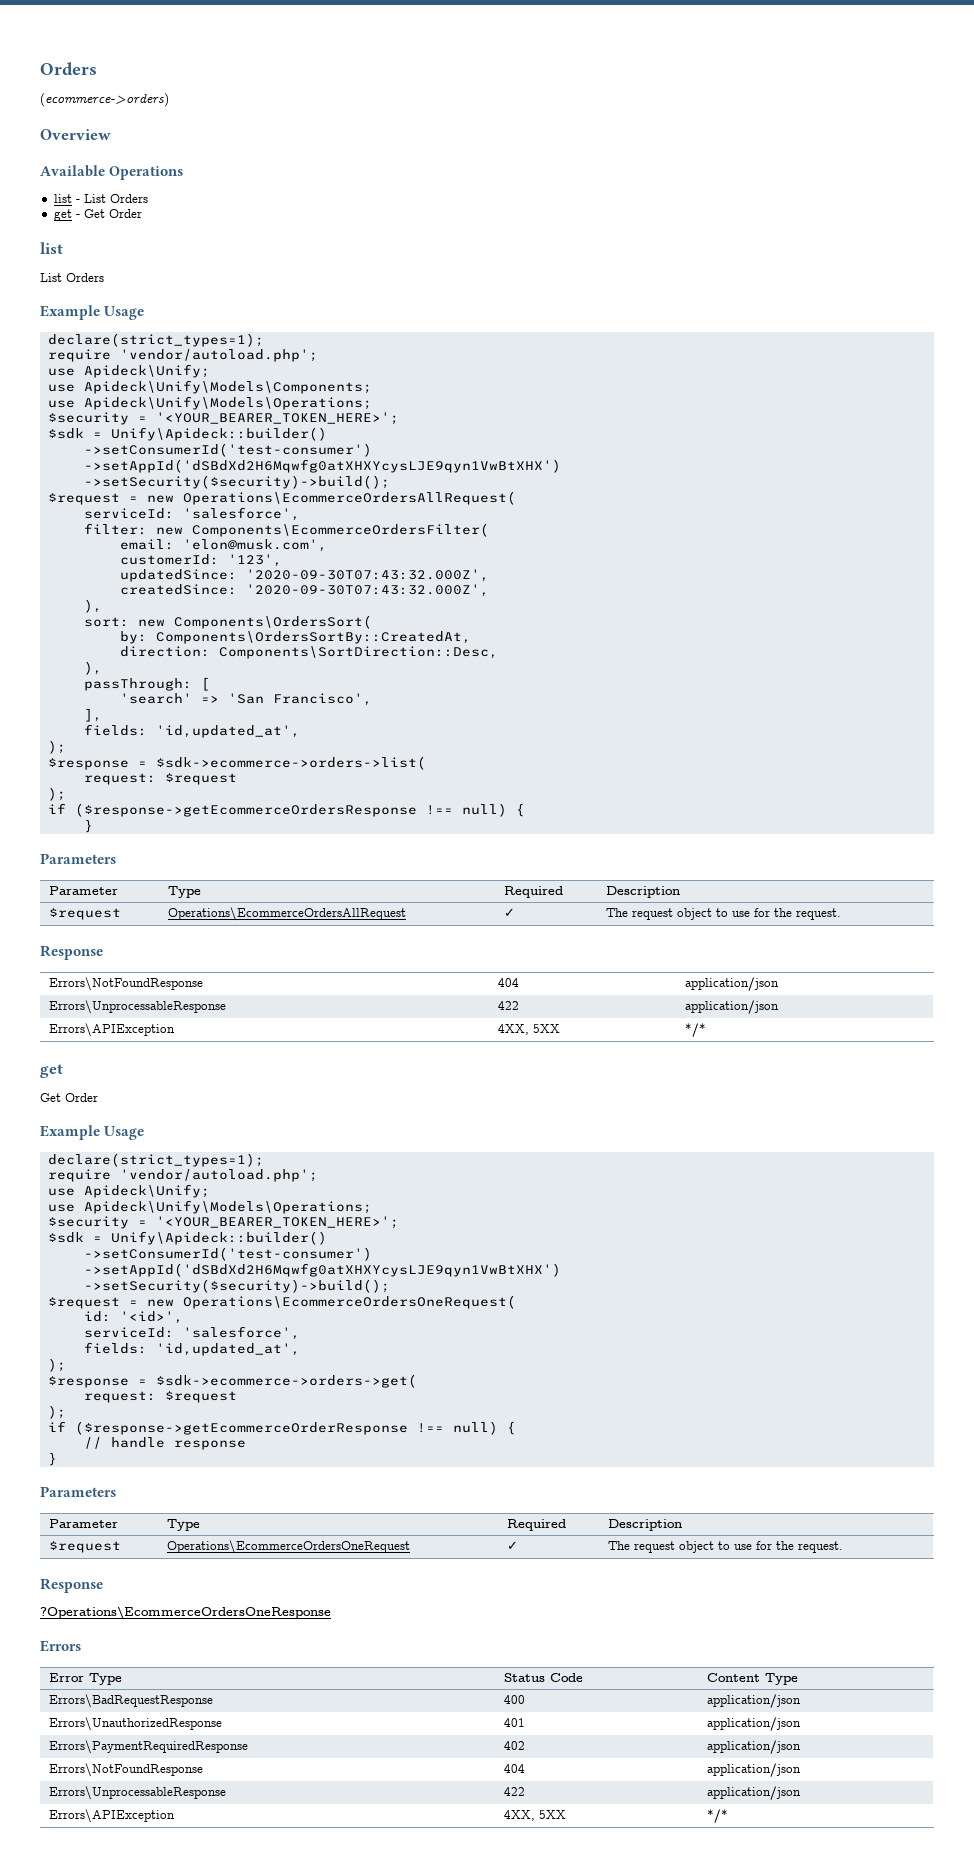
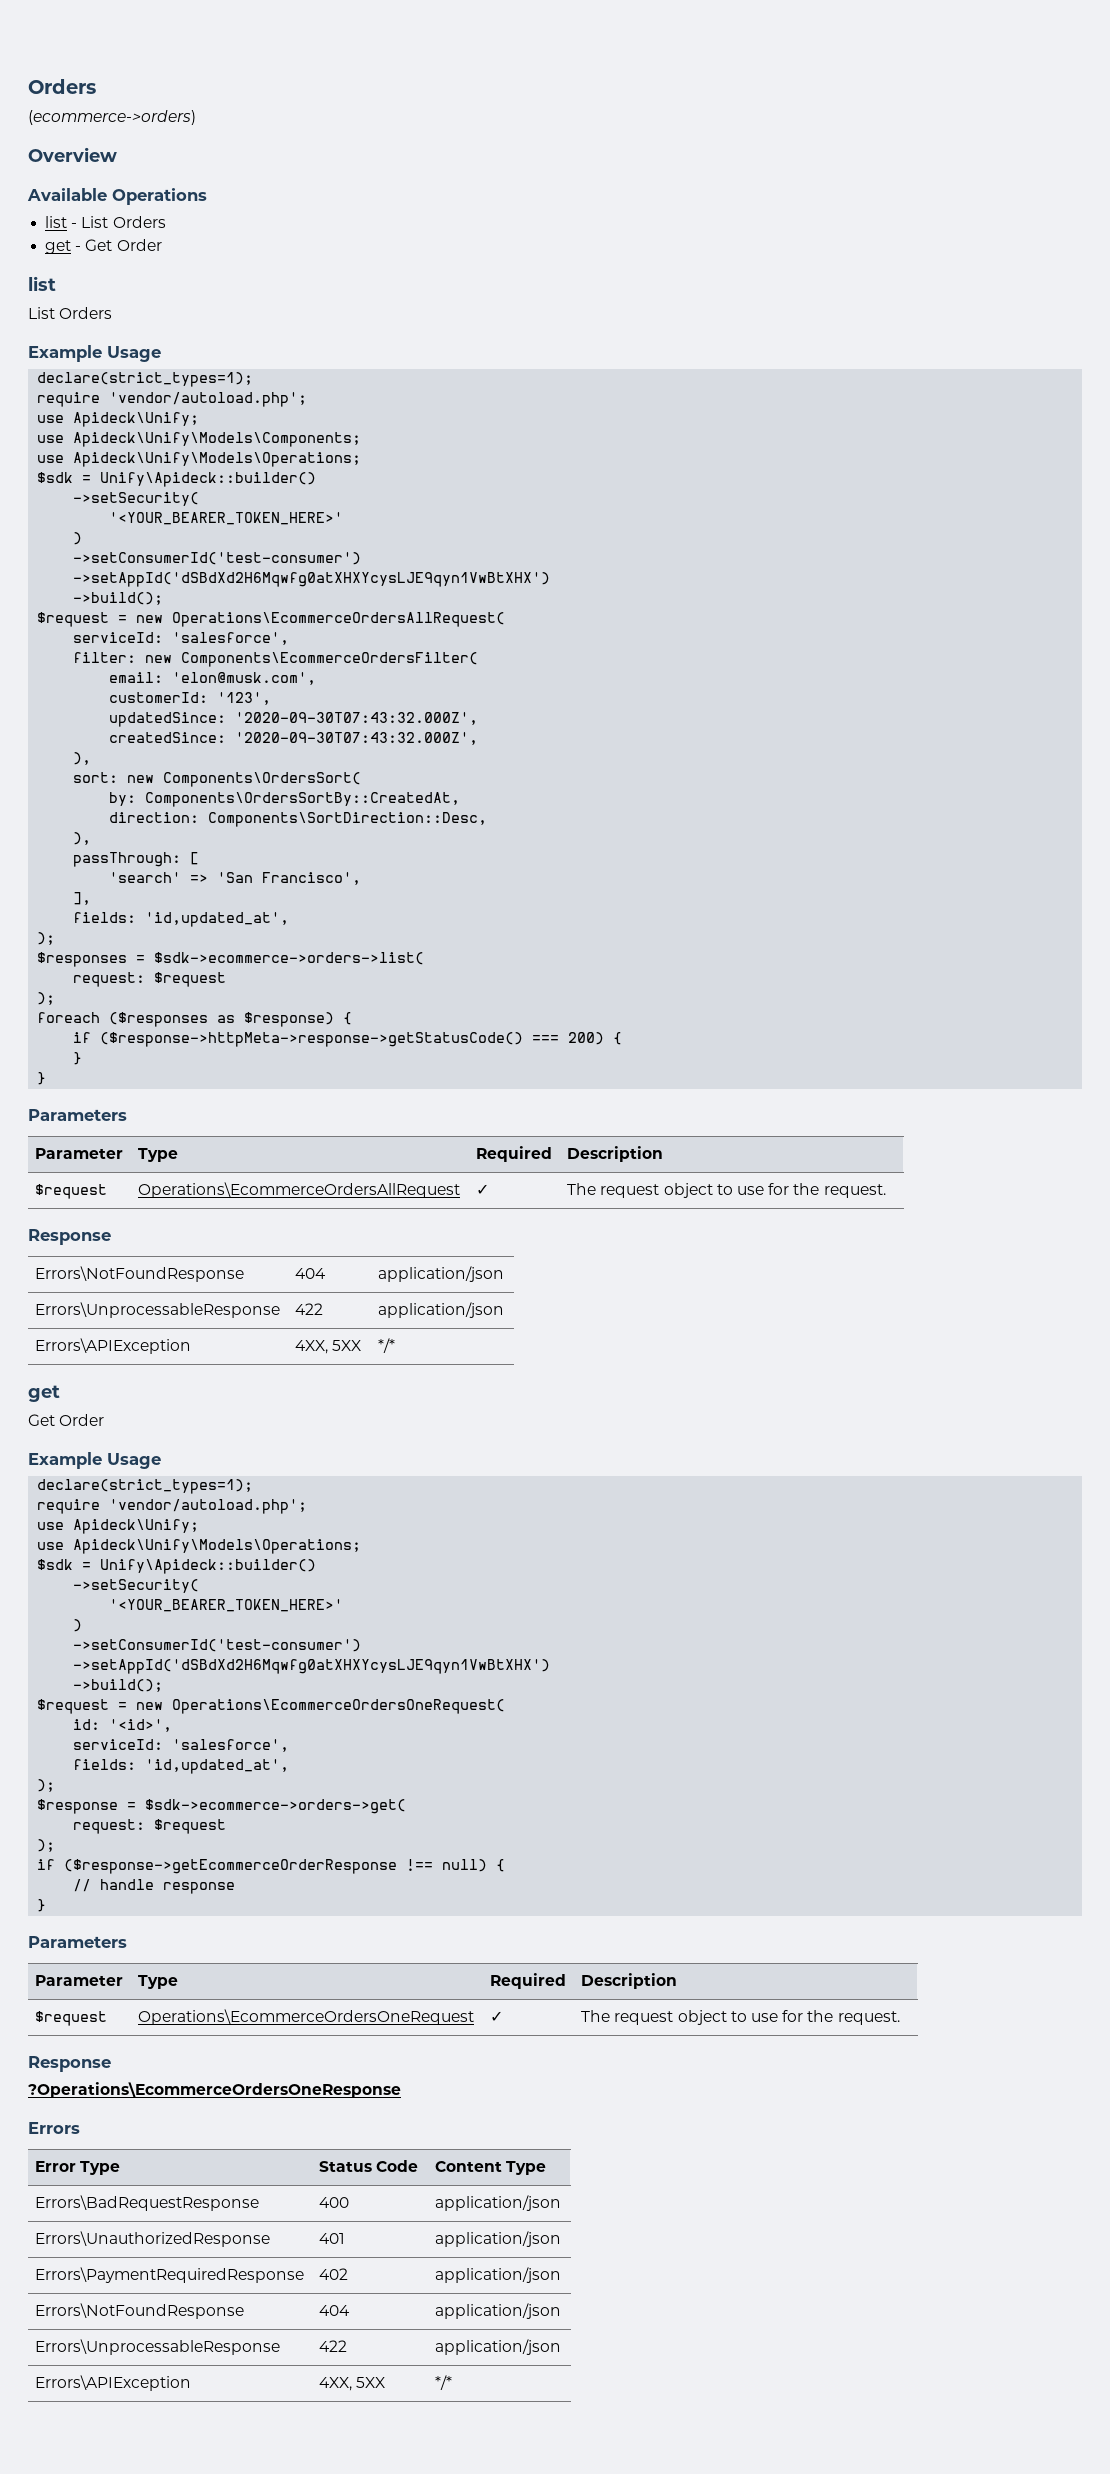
[47,412,399,425] [47,427,327,441] [83,443,372,457] [83,459,561,473] [83,475,390,489] // $security = '<YOUR_BEARER_TOKEN_HERE>'; // $sdk = Unify\Apideck::builder() // ->setConsumerId('test-consumer') // ->setAppId('dSBdXd2H6Mqwfg0atXHXYcysLJE9qyn1VwBtXHX') // ->setSecurity($security)->build(); -> [37,472,317,487] [73,492,200,506] [109,512,344,525] [73,532,83,545] [73,552,362,565] [73,572,551,587] [73,592,164,605] // $sdk = Unify\Apideck::builder() // ->setSecurity( // '<YOUR_BEARER_TOKEN_HERE>' // ) // ->setConsumerId('test-consumer') // ->setAppId('dSBdXd2H6Mqwfg0atXHXYcysLJE9qyn1VwBtXHX') // ->build();
[47,758,129,770] $response -> [37,952,128,967] $responses
[47,803,507,817] if ($response->getEcommerceOrdersResponse !== null) -> [37,1012,353,1027] [73,1032,605,1047] foreach ($responses as $response) { // if ($response->httpMeta->response->getStatusCode() === 200)
(93, 826) none -> [37,1072,47,1085] // }
[47,1216,399,1229] [47,1231,327,1245] [83,1247,372,1261] [83,1263,561,1277] [83,1279,390,1293] // $security = '<YOUR_BEARER_TOKEN_HERE>'; // $sdk = Unify\Apideck::builder() // ->setConsumerId('test-consumer') // ->setAppId('dSBdXd2H6Mqwfg0atXHXYcysLJE9qyn1VwBtXHX') // ->setSecurity($security)->build(); -> [37,1559,317,1574] [73,1579,200,1593] [109,1599,344,1612] [73,1619,83,1632] [73,1639,362,1652] [73,1659,551,1674] [73,1679,164,1692] // $sdk = Unify\Apideck::builder() // ->setSecurity( // '<YOUR_BEARER_TOKEN_HERE>' // ) // ->setConsumerId('test-consumer') // ->setAppId('dSBdXd2H6Mqwfg0atXHXYcysLJE9qyn1VwBtXHX') // ->build();

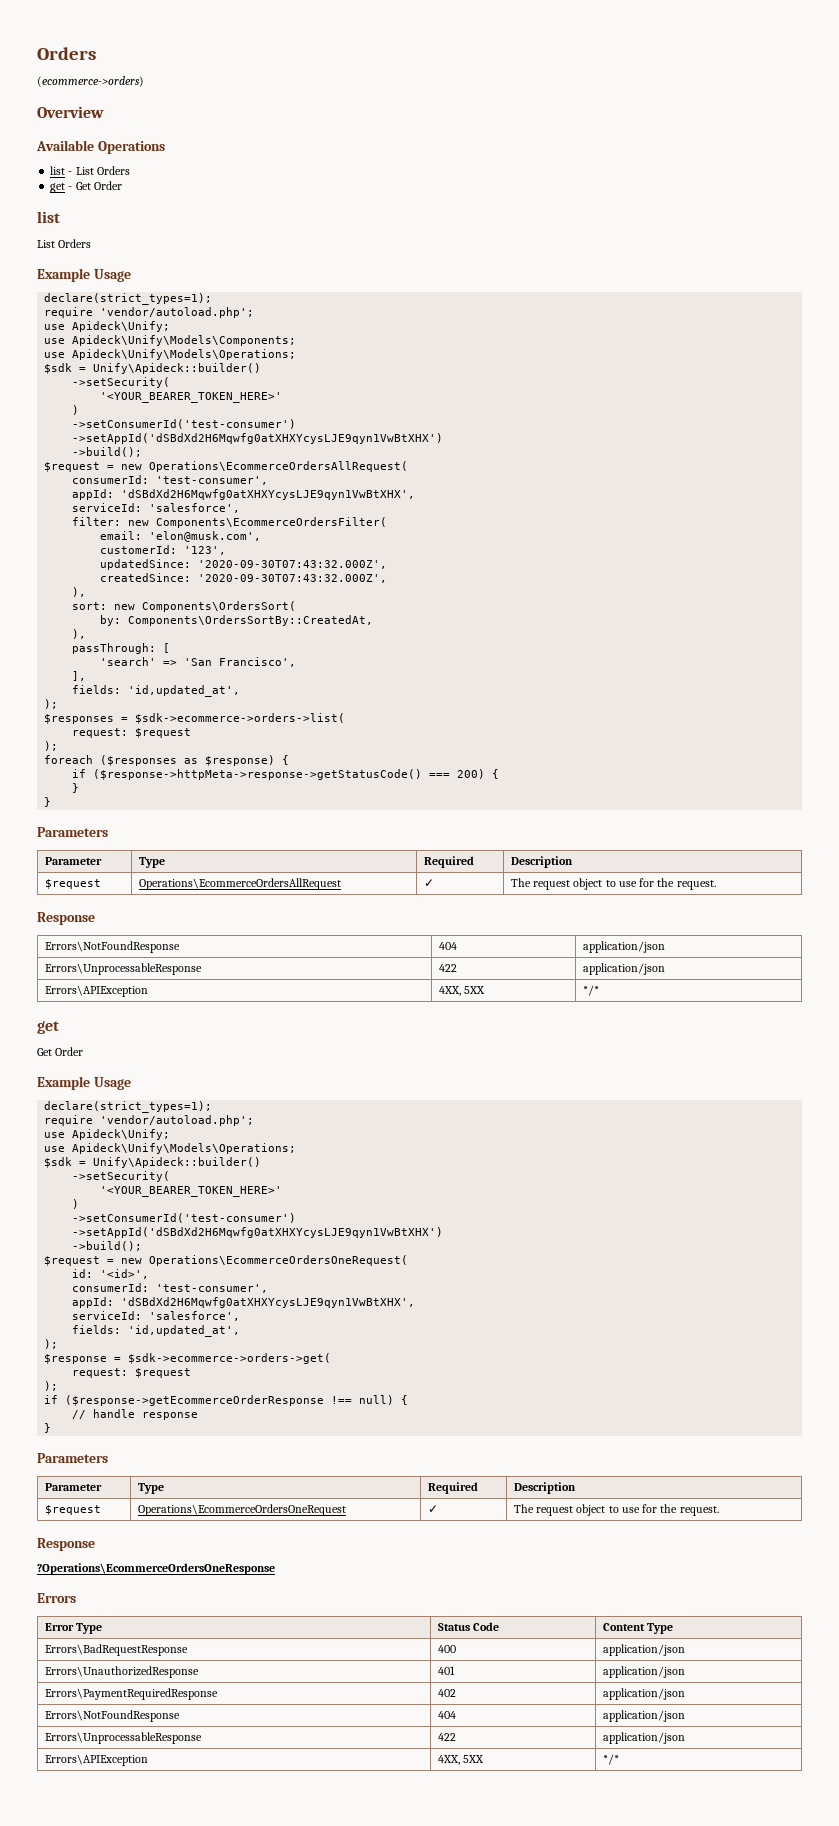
(506, 619) none -> [72,475,269,485] [72,489,416,500] // consumerId: 'test-consumer', // appId: 'dSBdXd2H6Mqwfg0atXHXYcysLJE9qyn1VwBtXHX',
[109,812,488,827] // direction: Components\SortDirection::Desc, -> (374, 620) none
(173, 1725) none -> [72,1283,269,1293] [72,1297,416,1308] // consumerId: 'test-consumer', // appId: 'dSBdXd2H6Mqwfg0atXHXYcysLJE9qyn1VwBtXHX',

